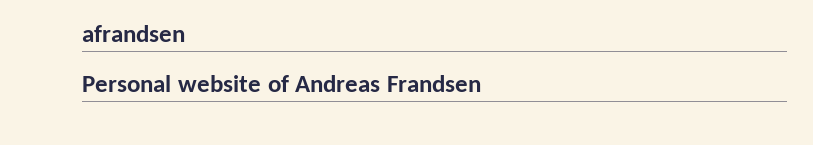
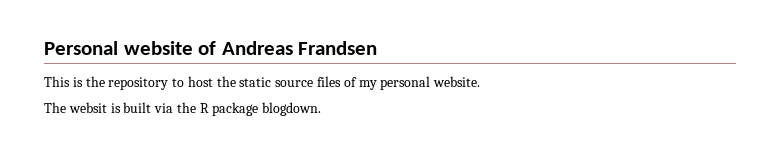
[82,25,185,42] afrandsen // -> (44, 48) none
(481, 83) none -> [44,76,481,90] [44,102,322,116] // This is the repository to host the static source files of my personal website. // The websit is built via the R package blogdown.

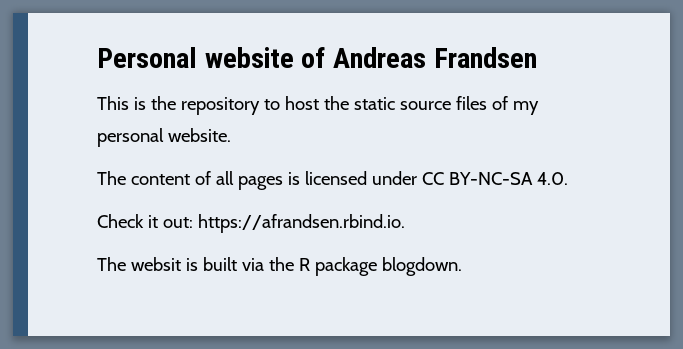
(481, 81) none -> [97,171,568,190] [97,214,405,233] // The content of all pages is licensed under CC BY-NC-SA 4.0. // Check it out: https://afrandsen.rbind.io.

